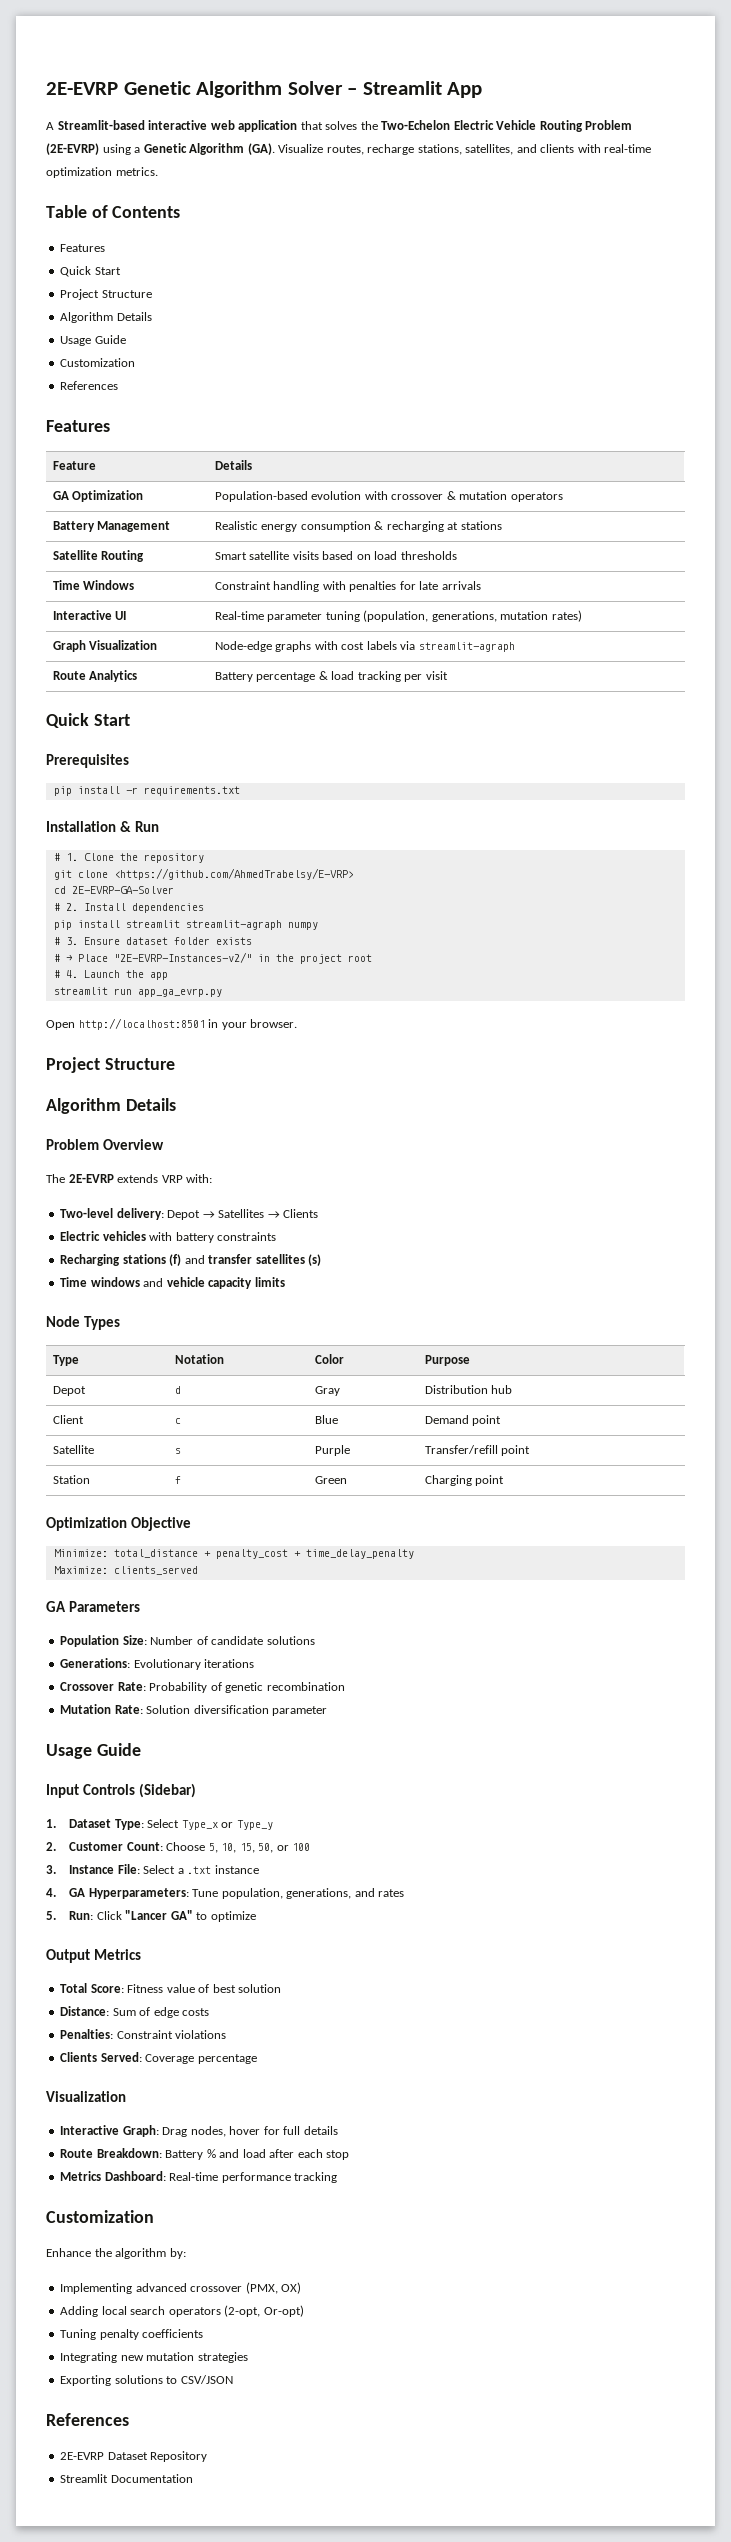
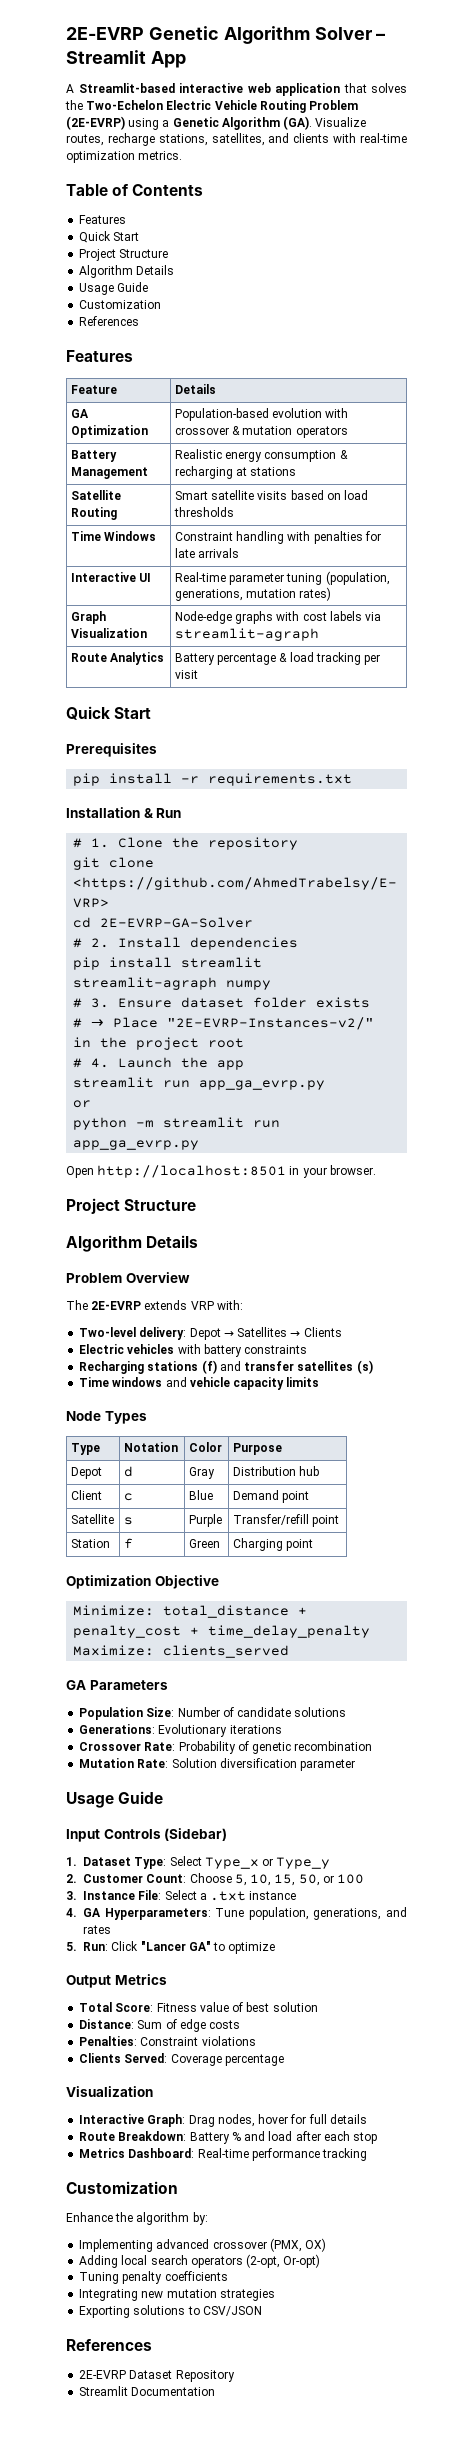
(222, 992) none -> [73,1100,92,1108] [73,1117,281,1130] [73,1140,200,1150] // or // python -m streamlit run app_ga_evrp.py

